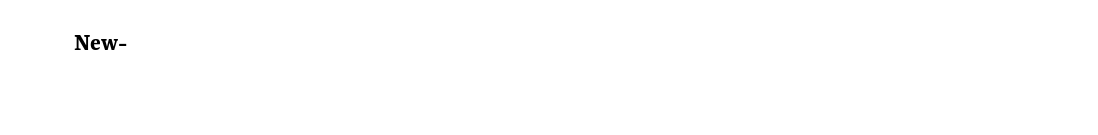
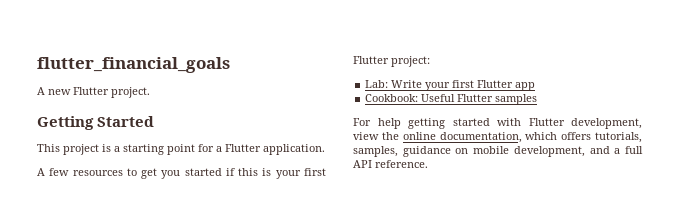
[74,35,127,50] New- -> [37,57,230,73] [37,87,150,98] [37,116,155,130] [37,144,325,155] [37,168,326,179] [353,56,430,67] [365,80,536,91] [365,94,538,105] [353,118,642,129] [353,132,642,143] [353,146,643,157] [353,160,428,168] flutter_financial_goals // A new Flutter project. // Getting Started // This project is a starting point for a Flutter application. // A few resources to get you started if this is your first Flutter project: // Lab: Write your first Flutter app // Cookbook: Useful Flutter samples // For help getting started with Flutter development, view the online documentation, which offers tutorials, samples, guidance on mobile development, and a full API reference.

